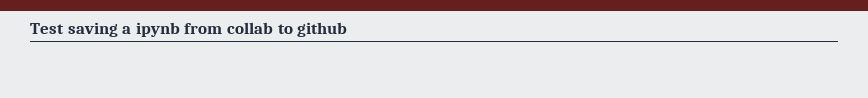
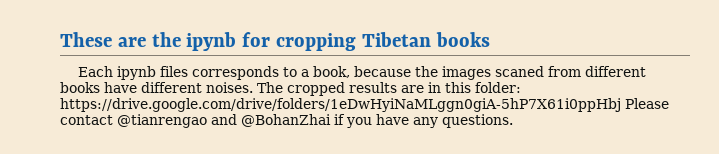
[30,22,348,37] Test saving a ipynb from collab to github -> [60,32,490,51] [78,66,647,80] [60,82,521,96] [60,98,669,112] [60,114,513,128] These are the ipynb for cropping Tibetan books // Each ipynb files corresponds to a book, because the images scaned from different books have different noises. The cropped results are in this folder: https://drive.google.com/drive/folders/1eDwHyiNaMLggn0giA-5hP7X61i0ppHbj Please contact @tianrengao and @BohanZhai if you have any questions.

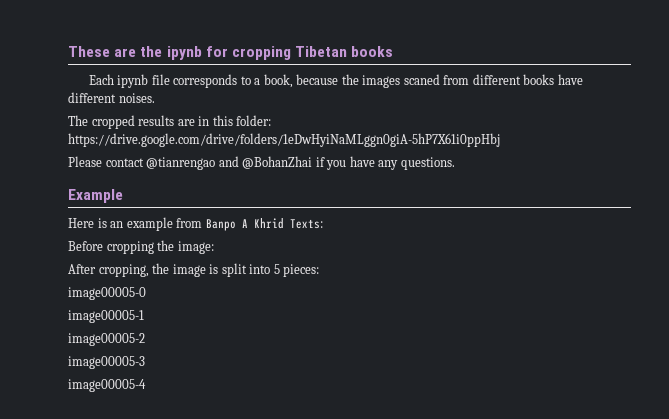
[160,66,189,77] files -> [151,74,170,85] file
(253, 87) none -> (155, 98) //
(621, 105) none -> (500, 140) //
(513, 121) none -> [68,189,123,203] [68,217,323,231] [68,240,214,254] [68,263,320,277] [68,287,146,300] [68,310,144,323] [68,333,145,346] [68,356,145,369] [68,379,146,392] // Example // Here is an example from Banpo A Khrid Texts: // Before cropping the image: // After cropping, the image is split into 5 pieces: // image00005-0 // image00005-1 // image00005-2 // image00005-3 // image00005-4

